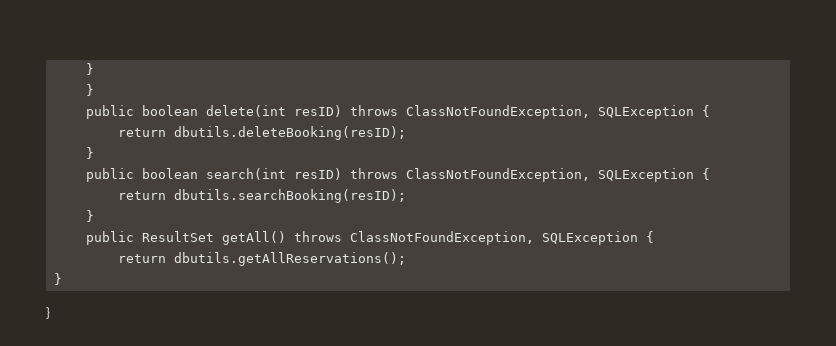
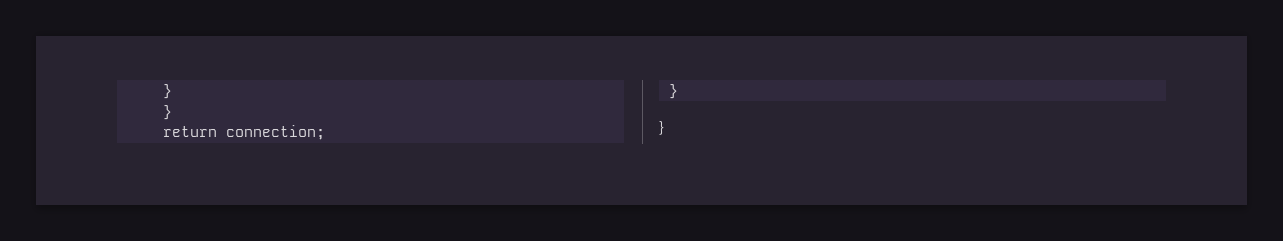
[85,105,710,119] [117,126,406,140] [85,147,94,159] [85,168,710,182] [117,189,406,203] [85,210,94,222] [85,231,654,245] [117,252,406,266] public boolean delete(int resID) throws ClassNotFoundException, SQLException { // return dbutils.deleteBooking(resID); // } // public boolean search(int resID) throws ClassNotFoundException, SQLException { // return dbutils.searchBooking(resID); // } // public ResultSet getAll() throws ClassNotFoundException, SQLException { // return dbutils.getAllReservations(); -> [162,125,325,140] return connection;

